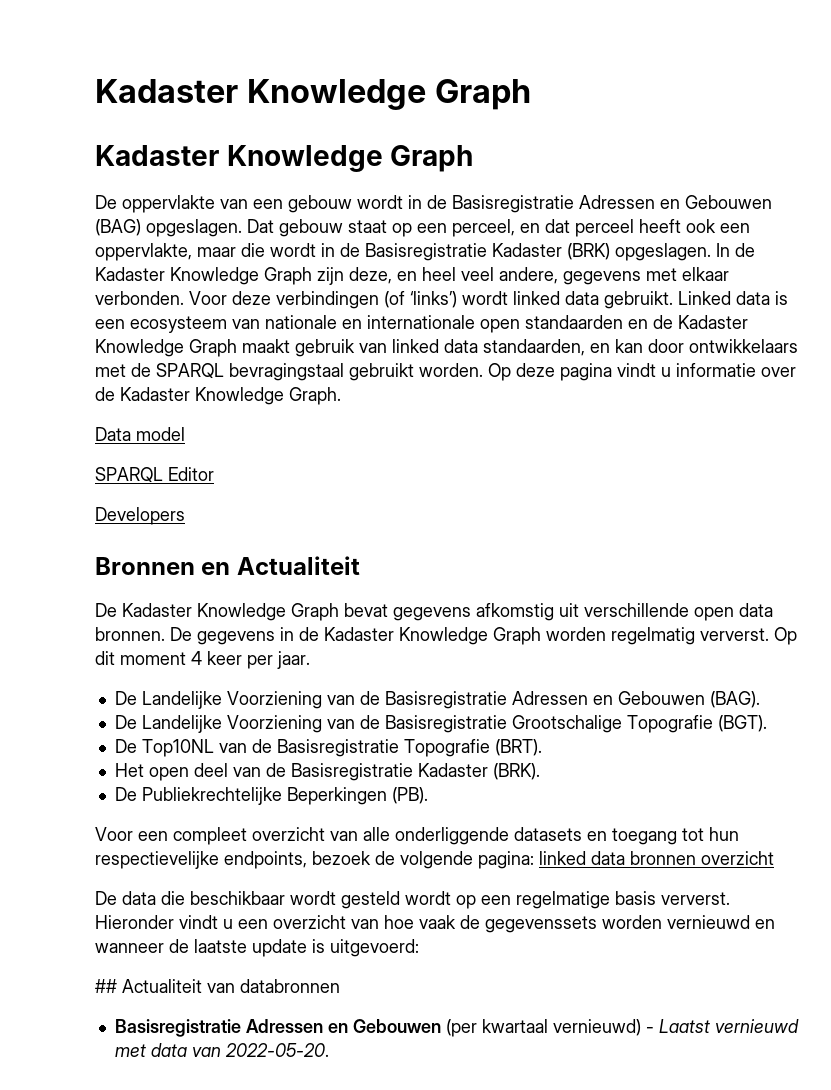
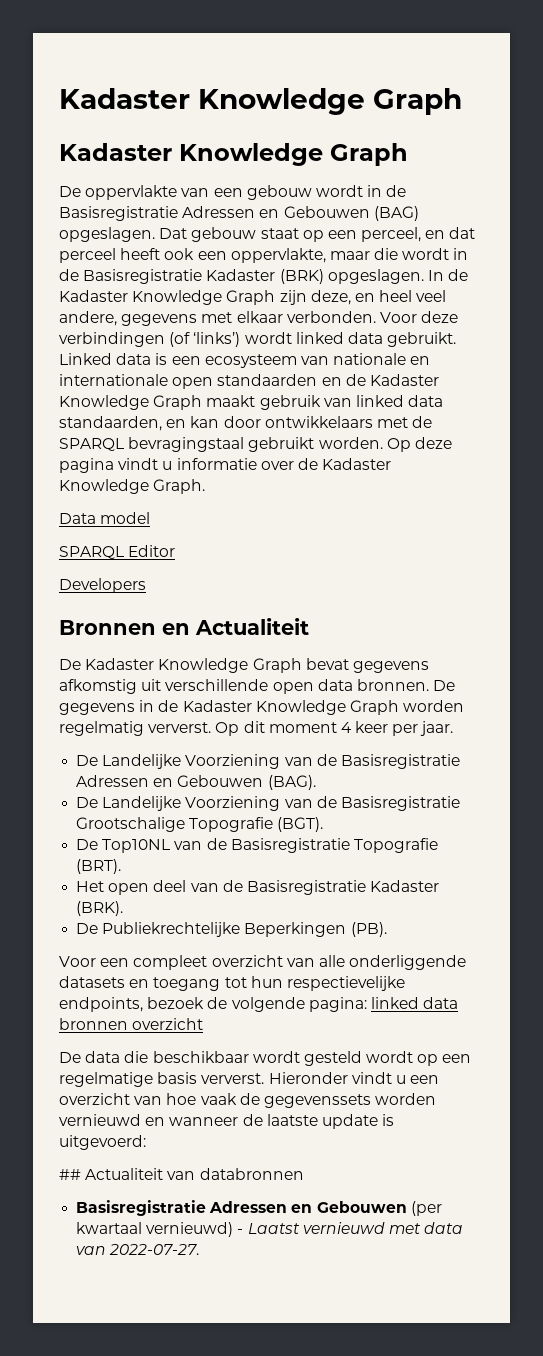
[224,1043,329,1057] 2022-05-20. -> [109,1244,200,1255] 2022-07-27.

